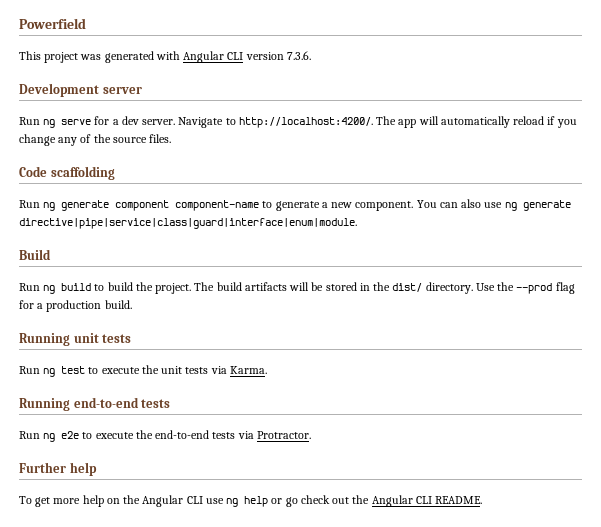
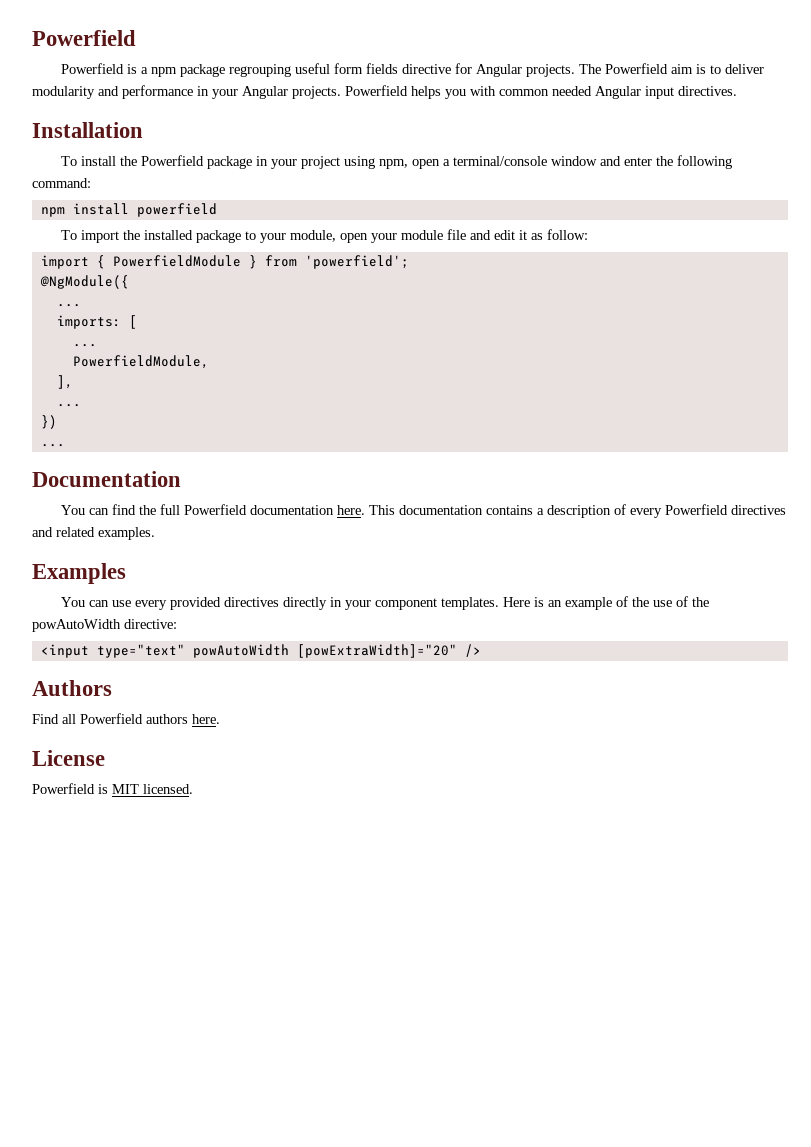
[19,51,311,63] [19,83,142,97] [19,116,577,128] [19,134,172,146] [19,166,115,180] [19,199,571,211] [19,218,357,229] [19,249,51,260] [19,282,575,294] [19,300,132,312] [19,333,132,346] [19,365,267,377] [19,397,171,411] [19,430,311,442] [19,462,97,476] [19,495,483,507] This project was generated with Angular CLI version 7.3.6. // Development server // Run ng serve for a dev server. Navigate to http://localhost:4200/. The app will automatically reload if you change any of the source files. // Code scaffolding // Run ng generate component component-name to generate a new component. You can also use ng generate directive|pipe|service|class|guard|interface|enum|module. // Build // Run ng build to build the project. The build artifacts will be stored in the dist/ directory. Use the --prod flag for a production build. // Running unit tests // Run ng test to execute the unit tests via Karma. // Running end-to-end tests // Run ng e2e to execute the end-to-end tests via Protractor. // Further help // To get more help on the Angular CLI use ng help or go check out the Angular CLI README. -> [61,63,765,77] [32,85,737,99] [32,122,143,138] [61,155,733,169] [32,178,91,188] [40,203,217,217] [61,229,589,243] [40,255,409,269] [39,275,129,289] [56,304,81,307] [56,315,137,329] [72,344,97,347] [72,355,209,369] [56,375,73,389] [56,404,81,407] [40,415,57,429] [40,444,65,447] [32,471,181,487] [61,504,787,518] [32,527,155,540] [32,563,126,584] [61,596,710,610] [32,619,177,632] [40,644,481,658] [32,680,112,696] [32,713,220,724] [32,750,105,766] [32,783,193,794] Powerfield is a npm package regrouping useful form fields directive for Angular projects. The Powerfield aim is to deliver modularity and performance in your Angular projects. Powerfield helps you with common needed Angular input directives. // Installation // To install the Powerfield package in your project using npm, open a terminal/console window and enter the following command: // npm install powerfield // To import the installed package to your module, open your module file and edit it as follow: // import { PowerfieldModule } from 'powerfield'; // @NgModule({ // ... // imports: [ // ... // PowerfieldModule, // ], // ... // }) // ... // Documentation // You can find the full Powerfield documentation here. This documentation contains a description of every Powerfield directives and related examples. // Examples // You can use every provided directives directly in your component templates. Here is an example of the use of the powAutoWidth directive: // <input type="text" powAutoWidth [powExtraWidth]="20" /> // Authors // Find all Powerfield authors here. // License // Powerfield is MIT licensed.

